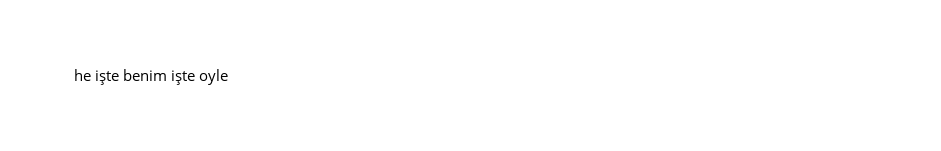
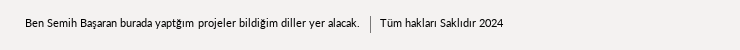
[74,69,229,85] he işte benim işte oyle -> [25,18,504,29] Ben Semih Başaran burada yaptğım projeler bildiğim diller yer alacak. Tüm hakları Saklıdır 2024

